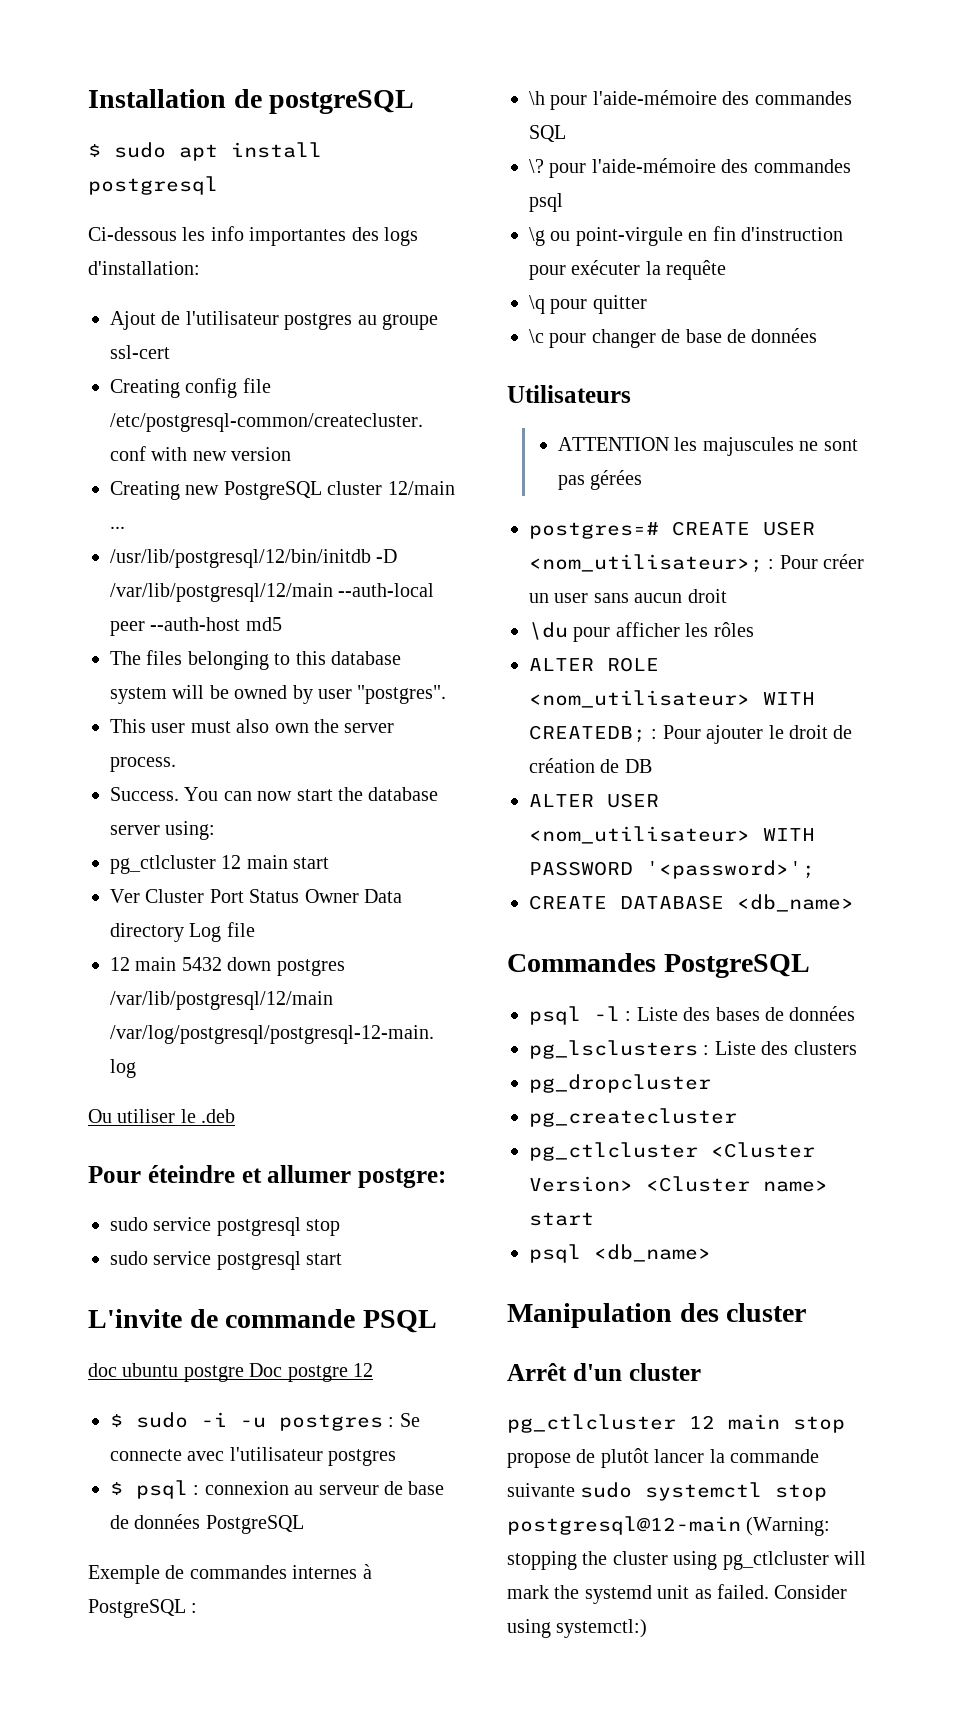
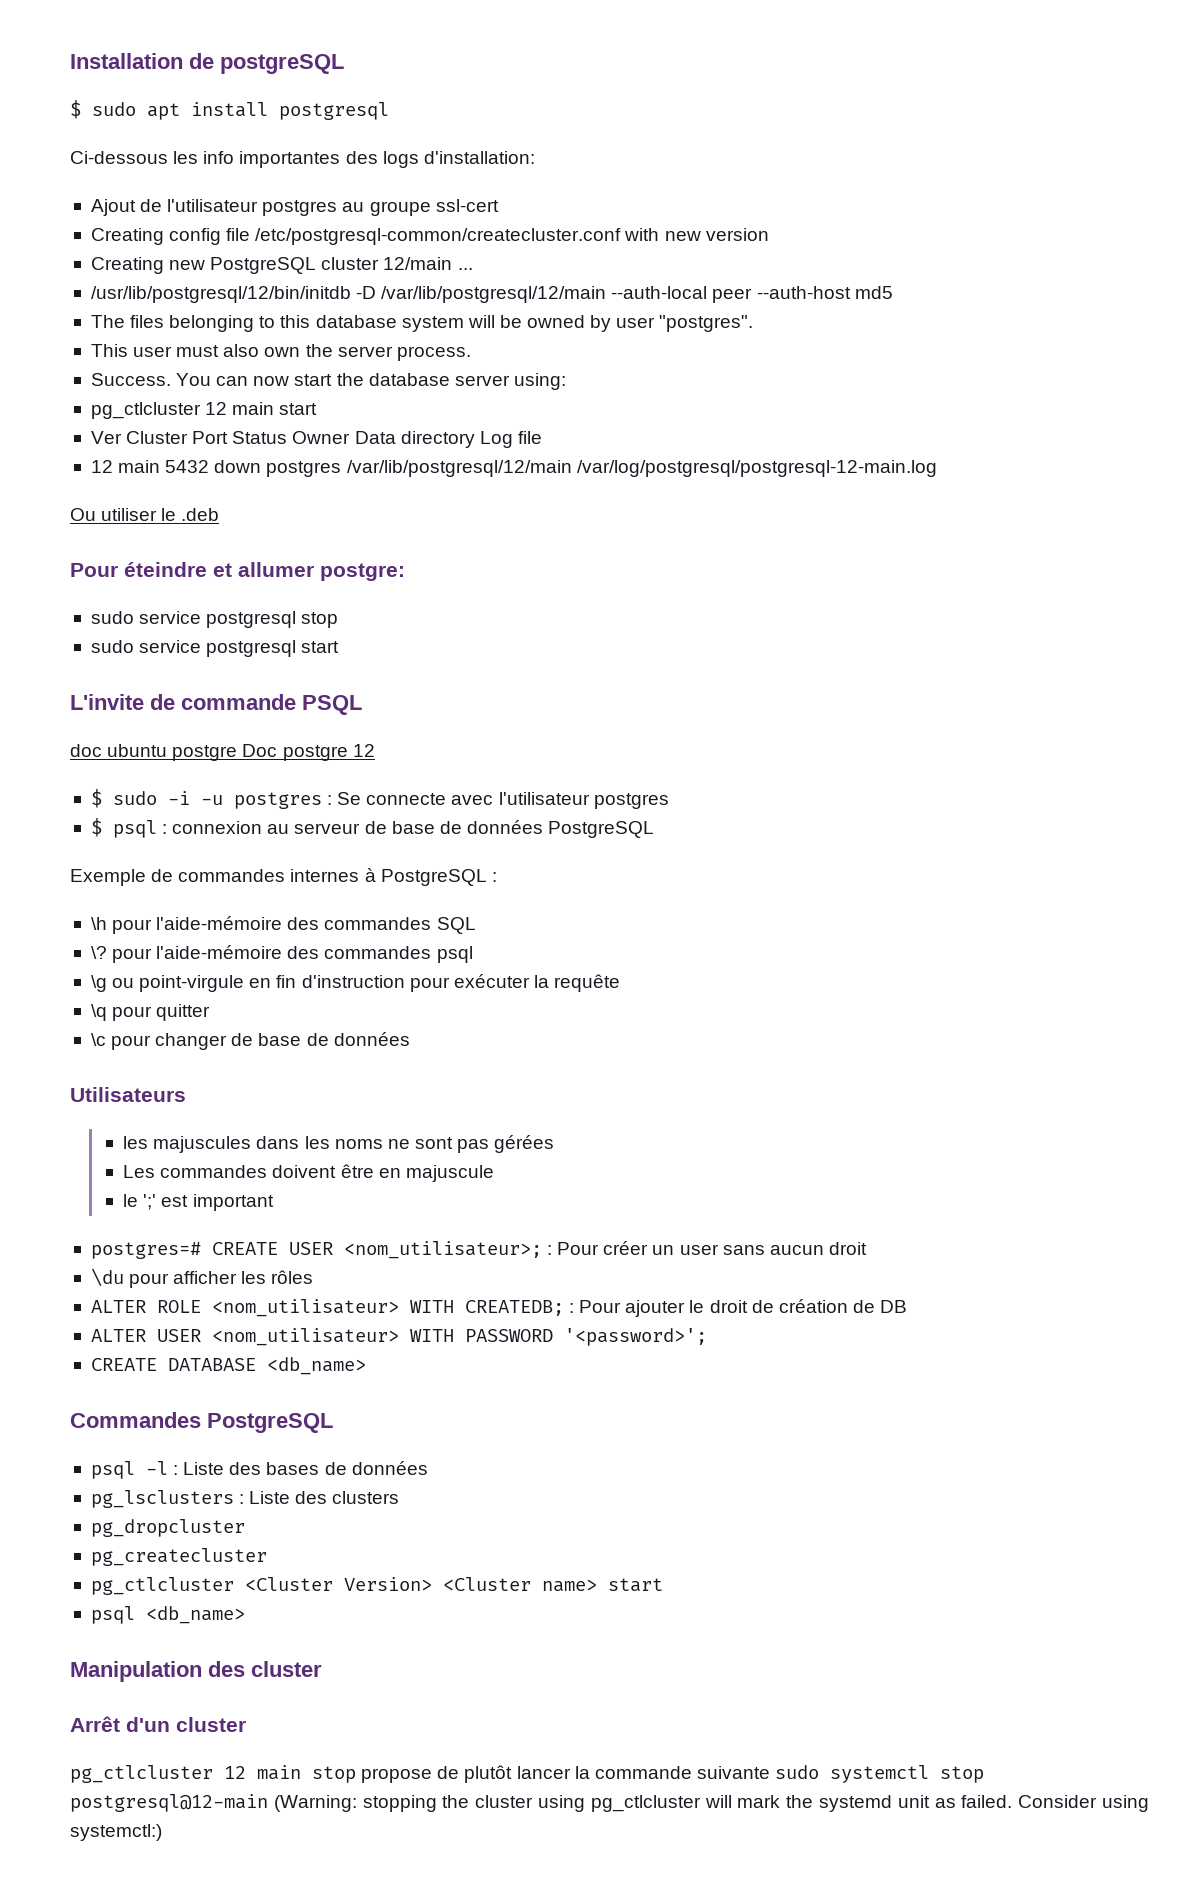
[557,437,669,451] ATTENTION -> (186, 1094) none
(794, 446) none -> [256,1136,383,1149] dans les noms
(643, 480) none -> [123,1164,494,1182] [123,1194,274,1211] // Les commandes doivent être en majuscule // le ';' est important

